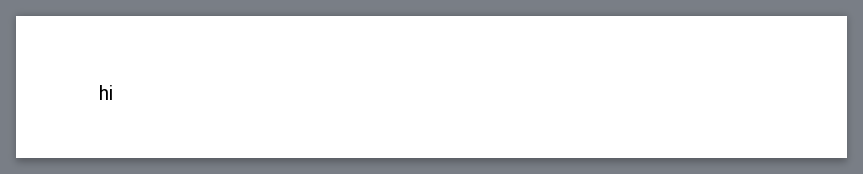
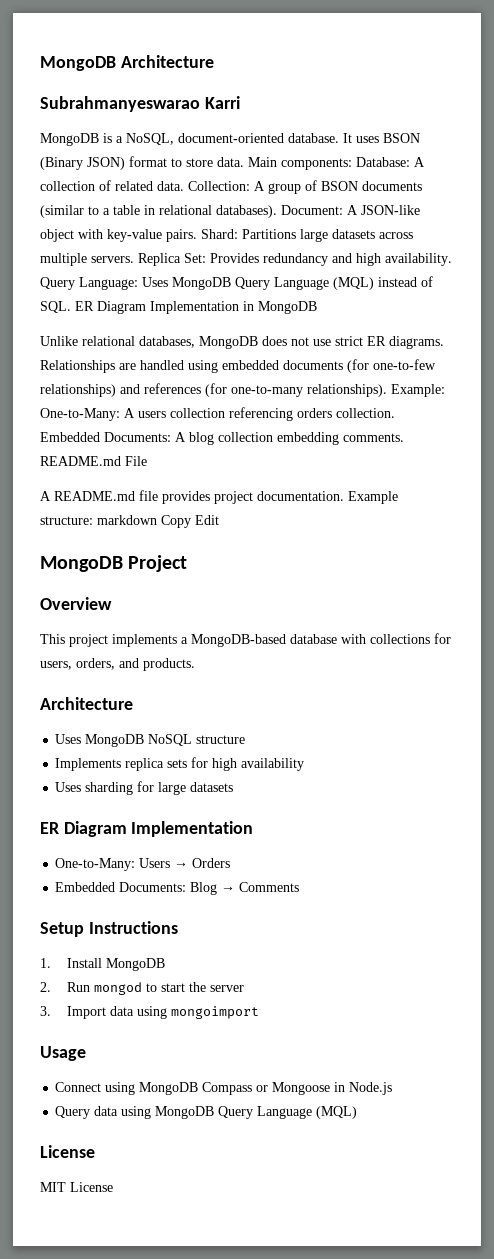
[99,85,113,100] hi -> [40,55,214,71] [40,96,240,112] [40,133,420,146] [40,156,425,170] [40,180,422,194] [40,205,420,218] [40,229,413,242] [40,253,452,266] [40,276,433,290] [40,301,317,314] [40,336,444,349] [40,359,436,373] [40,383,445,397] [40,407,395,421] [40,432,404,445] [40,456,147,466] [40,490,398,504] [40,515,219,528] [40,555,188,572] [40,597,112,610] [40,633,451,647] [40,658,195,671] [40,697,133,710] [55,734,246,747] [55,757,305,771] [55,781,234,795] [40,821,254,837] [55,858,231,871] [55,882,300,895] [40,921,178,937] [40,958,166,971] [40,982,245,995] [40,1006,260,1019] [40,1046,86,1061] [55,1082,393,1095] [55,1106,358,1119] [40,1145,95,1158] [40,1182,113,1192] MongoDB Architecture // Subrahmanyeswarao Karri // MongoDB is a NoSQL, document-oriented database. It uses BSON (Binary JSON) format to store data. Main components: Database: A collection of related data. Collection: A group of BSON documents (similar to a table in relational databases). Document: A JSON-like object with key-value pairs. Shard: Partitions large datasets across multiple servers. Replica Set: Provides redundancy and high availability. Query Language: Uses MongoDB Query Language (MQL) instead of SQL. ER Diagram Implementation in MongoDB // Unlike relational databases, MongoDB does not use strict ER diagrams. Relationships are handled using embedded documents (for one-to-few relationships) and references (for one-to-many relationships). Example: One-to-Many: A users collection referencing orders collection. Embedded Documents: A blog collection embedding comments. README.md File // A README.md file provides project documentation. Example structure: markdown Copy Edit // MongoDB Project // Overview // This project implements a MongoDB-based database with collections for users, orders, and products. // Architecture // Uses MongoDB NoSQL structure // Implements replica sets for high availability // Uses sharding for large datasets // ER Diagram Implementation // One-to-Many: Users → Orders // Embedded Documents: Blog → Comments // Setup Instructions // 1. Install MongoDB // 2. Run mongod to start the server // 3. Import data using mongoimport // Usage // Connect using MongoDB Compass or Mongoose in Node.js // Query data using MongoDB Query Language (MQL) // License // MIT License

